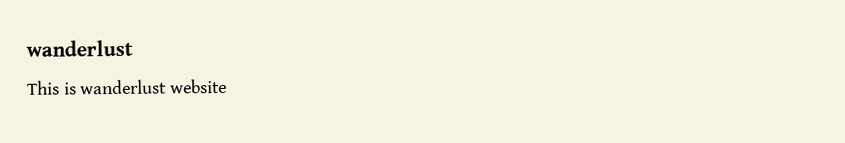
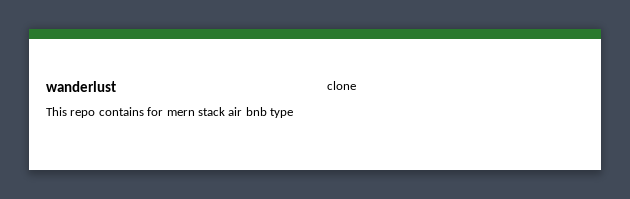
[63,78,228,95] is wanderlust website -> [70,107,293,118] [327,81,356,90] repo contains for mern stack air bnb type clone

